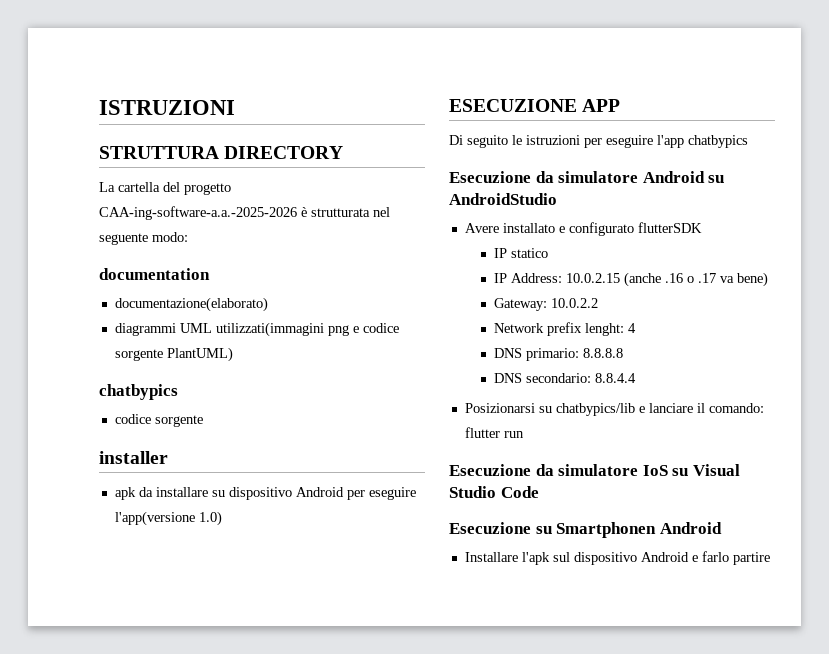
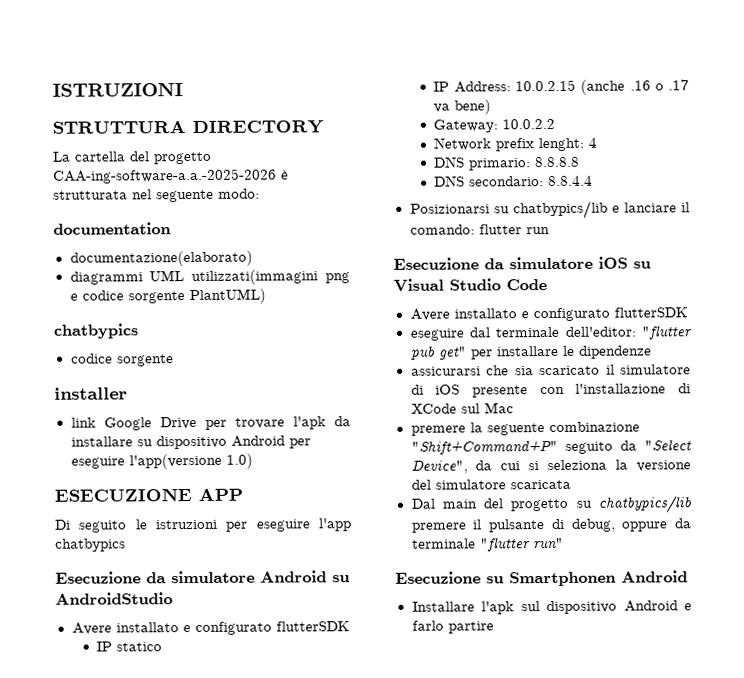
[114,487,136,500] apk -> [70,416,326,431] link Google Drive per trovare l'apk
[642,465,668,476] IoS -> [598,256,628,269] iOS
(539, 492) none -> [409,307,688,322] [409,325,693,341] [410,345,652,360] [410,364,691,376] [410,383,691,398] [410,402,514,414] [410,421,640,436] [410,439,692,455] [410,459,691,474] [410,479,571,490] [410,495,691,514] [411,518,692,533] [411,537,564,552] // Avere installato e configurato flutterSDK // eseguire dal terminale dell'editor: "flutter pub get" per installare le dipendenze // assicurarsi che sia scaricato il simulatore di iOS presente con l'installazione di XCode sul Mac // premere la seguente combinazione "Shift+Command+P" seguito da "Select Device", da cui si seleziona la versione del simulatore scaricata // Dal main del progetto su chatbypics/lib premere il pulsante di debug, oppure da terminale "flutter run"

